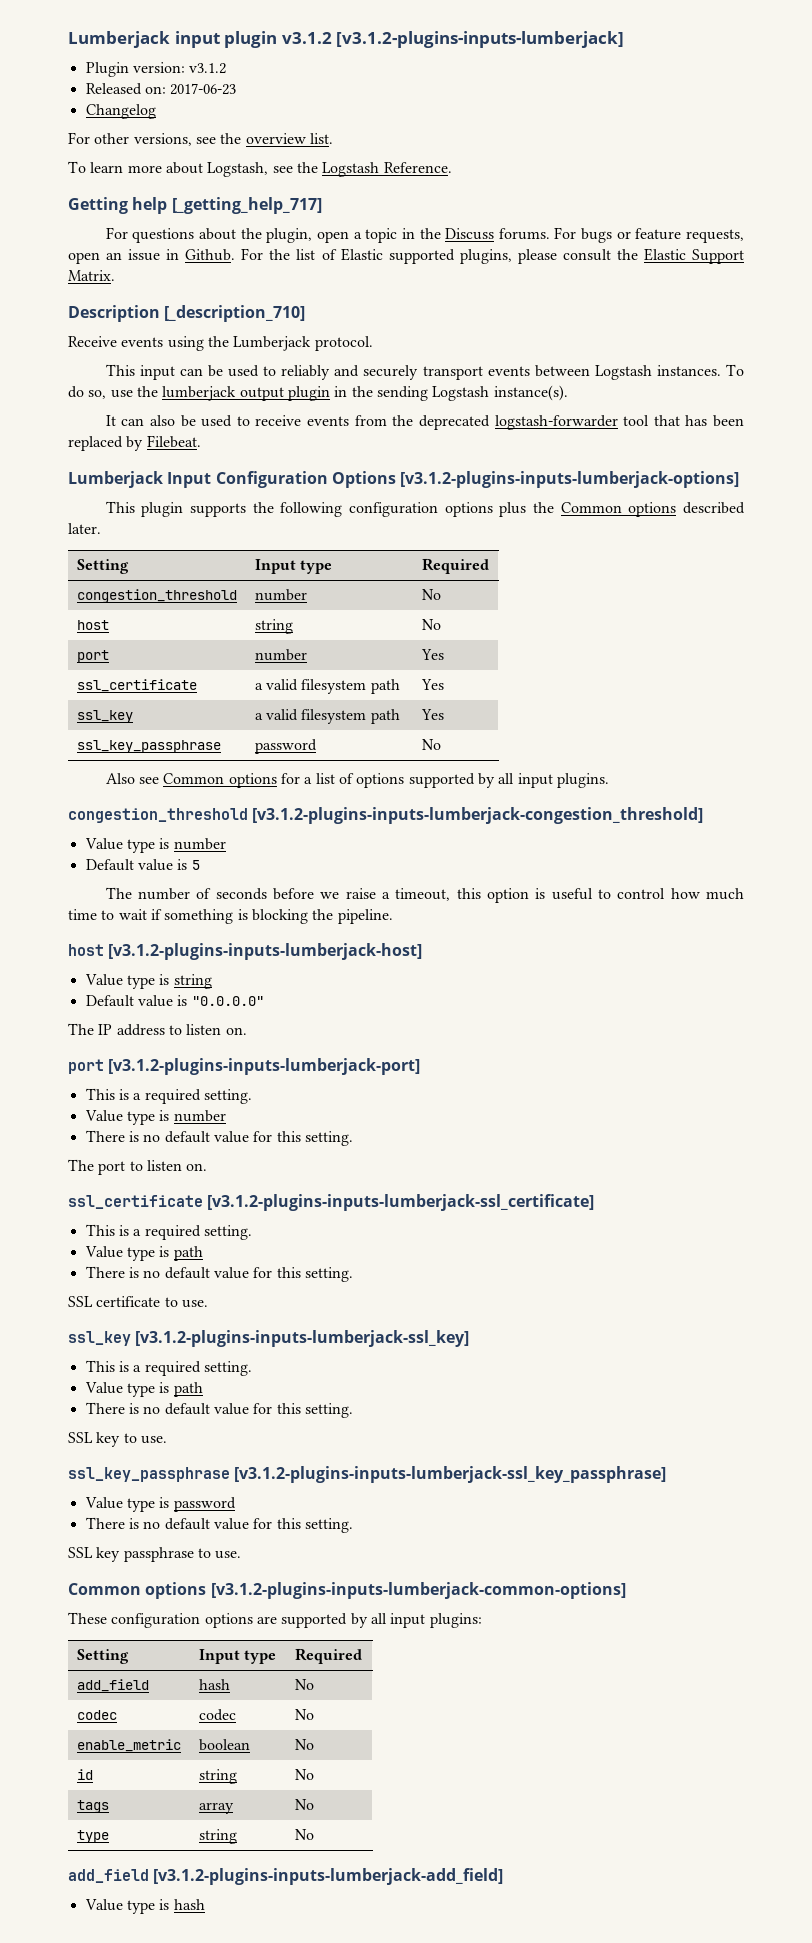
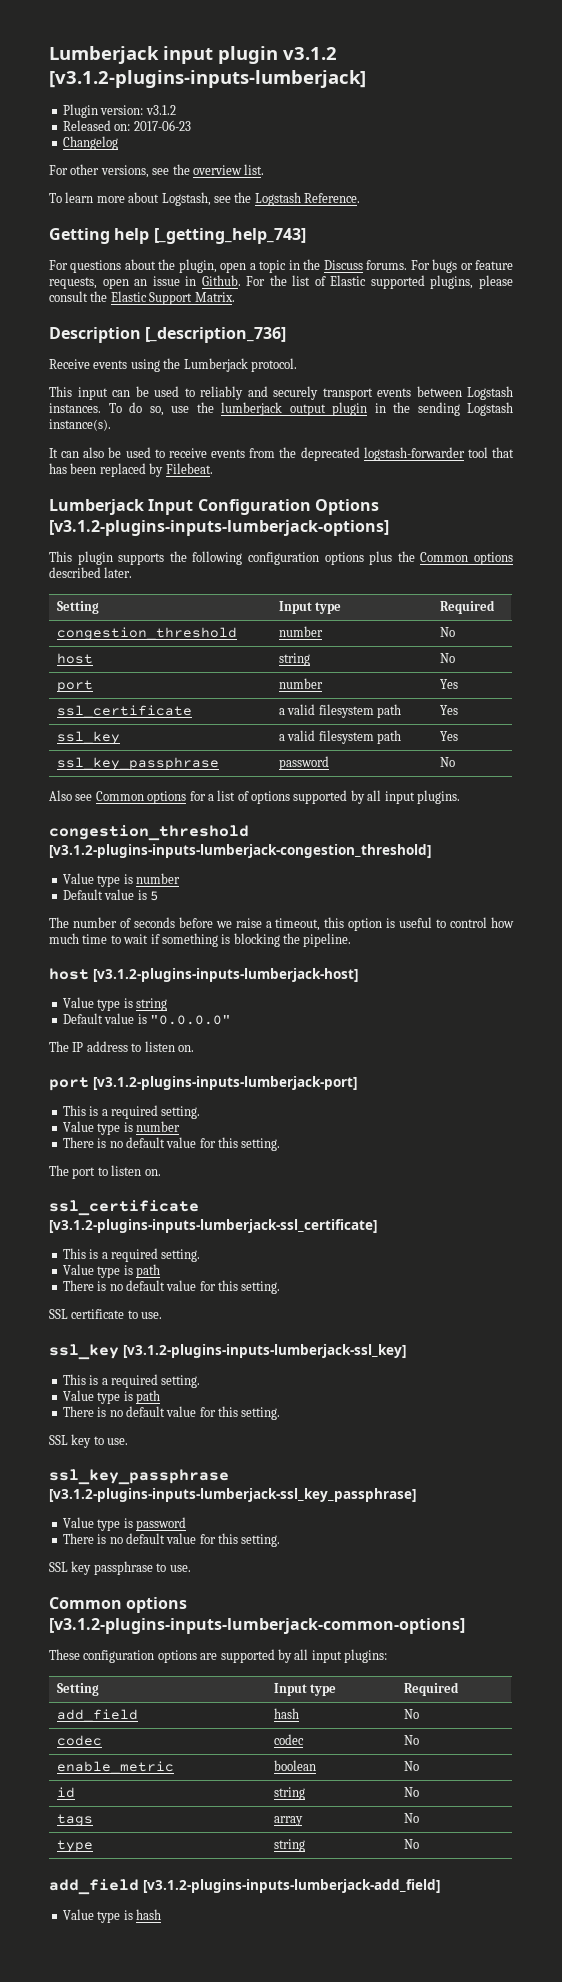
[171,197,322,214] [_getting_help_717] -> [153,228,306,244] [_getting_help_743]
[164,305,306,322] [_description_710] -> [145,327,287,343] [_description_736]

